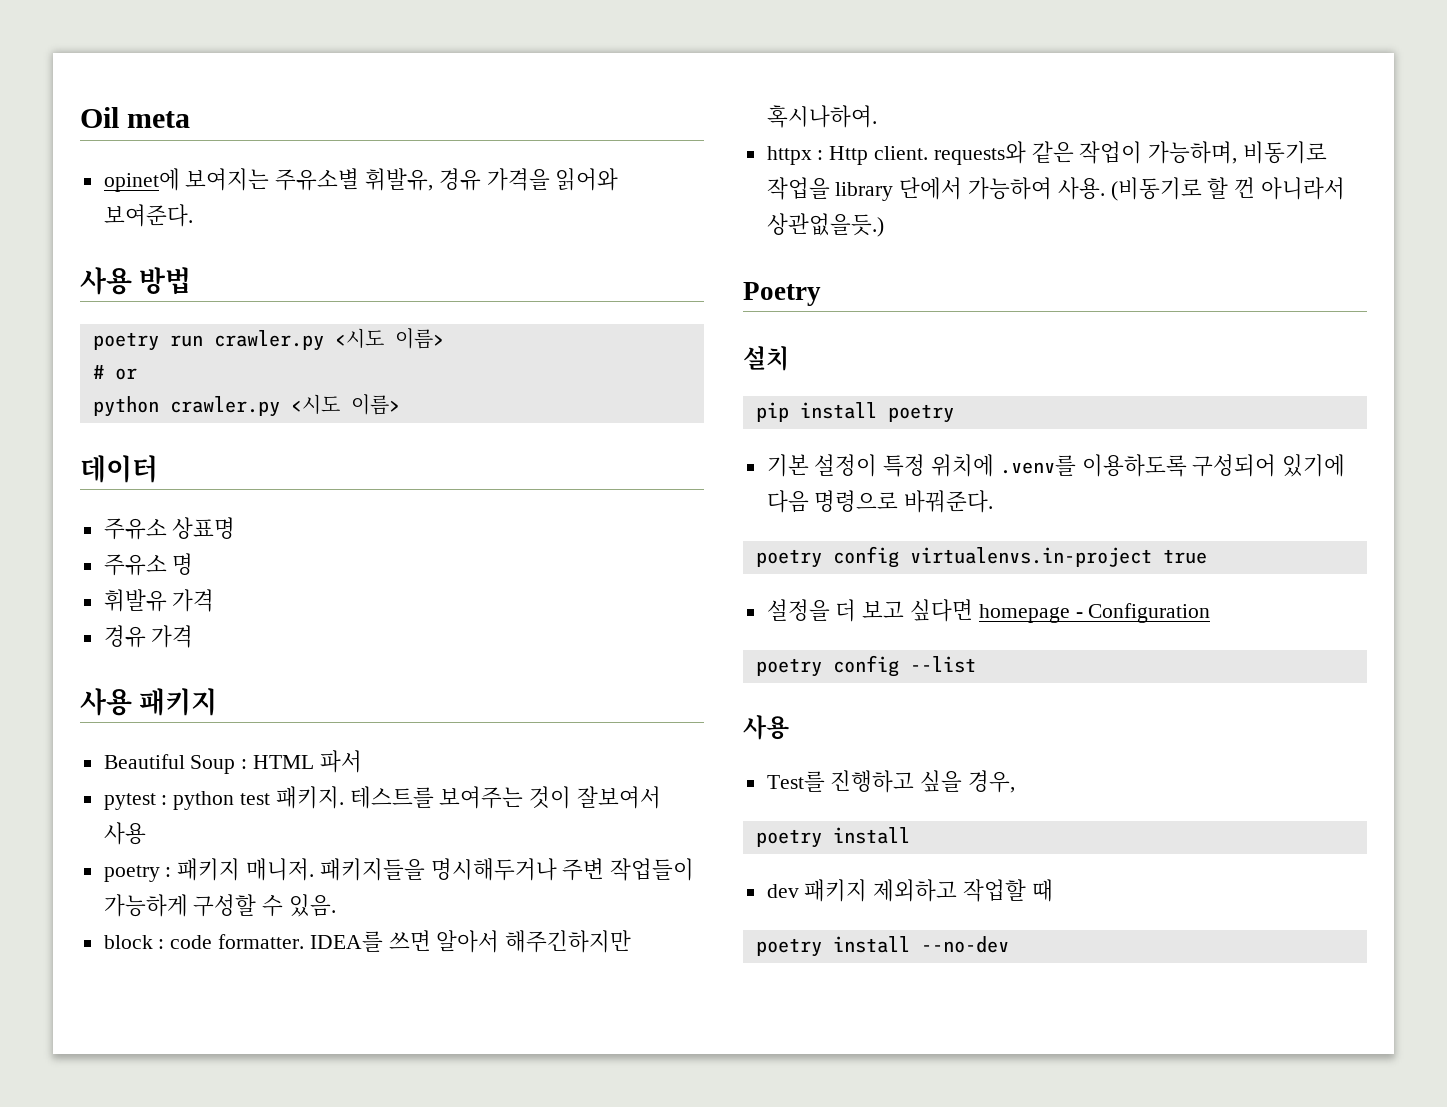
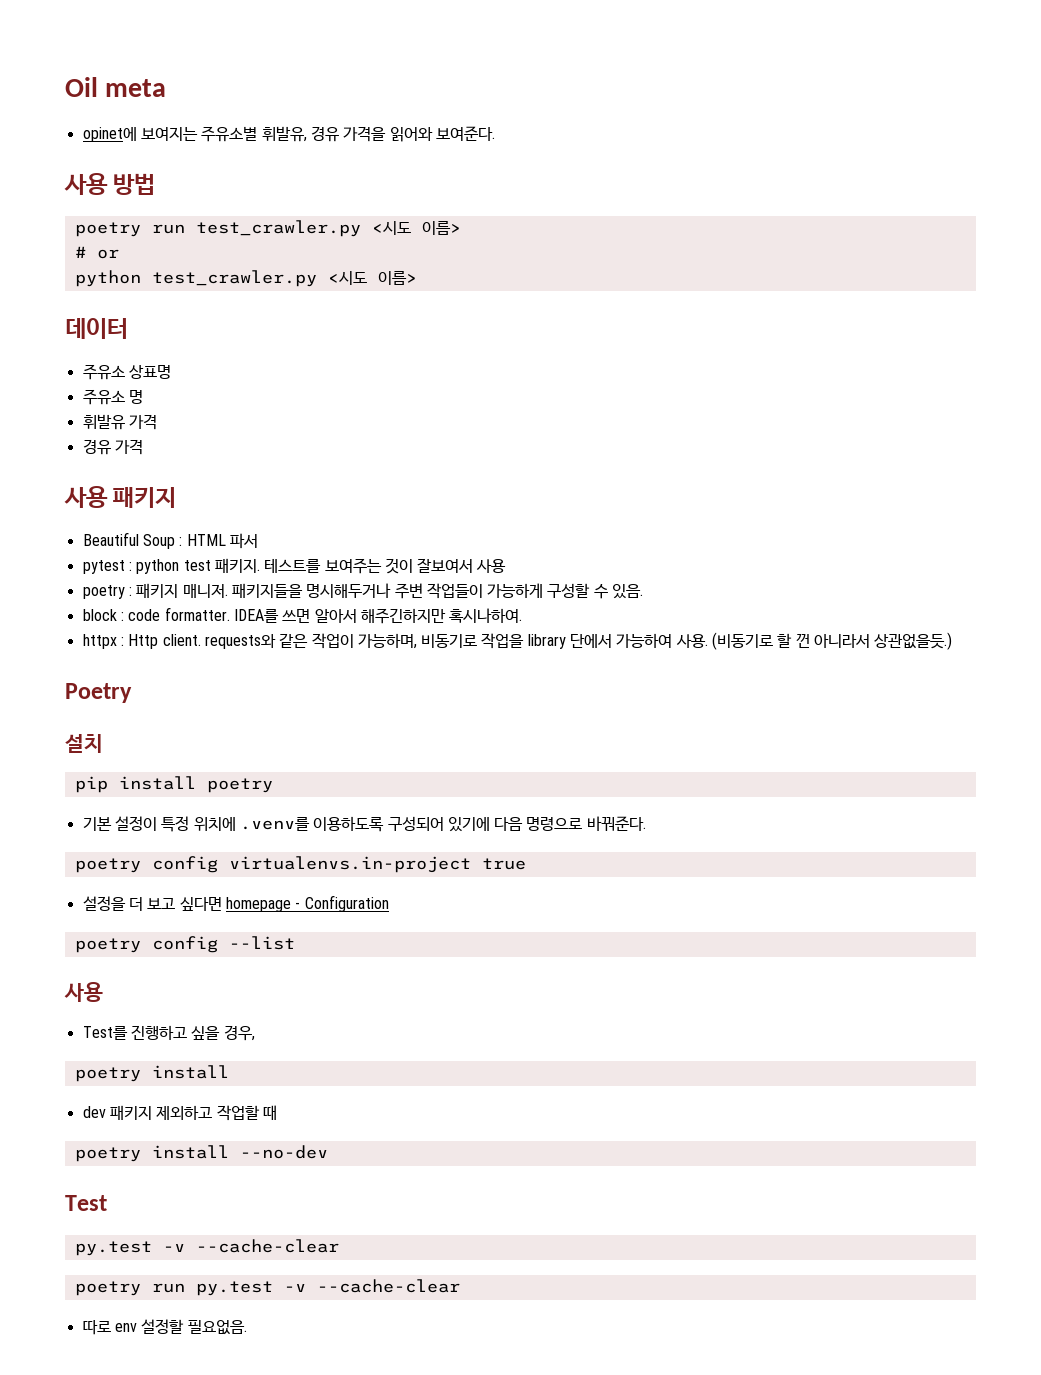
[213,330,324,351] crawler.py -> [195,220,361,237] test_crawler.py
[169,396,280,417] crawler.py -> [151,270,317,287] test_crawler.py
(1009, 944) none -> [65,1195,107,1211] [74,1239,339,1256] [74,1279,460,1296] [82,1319,247,1335] // Test // py.test -v --cache-clear // poetry run py.test -v --cache-clear // 따로 env 설정할 필요없음.

